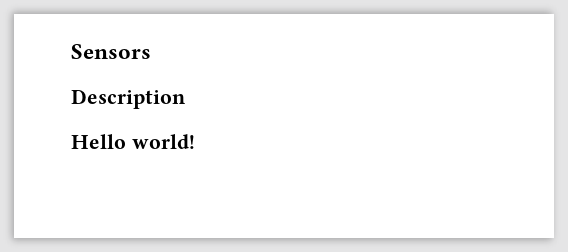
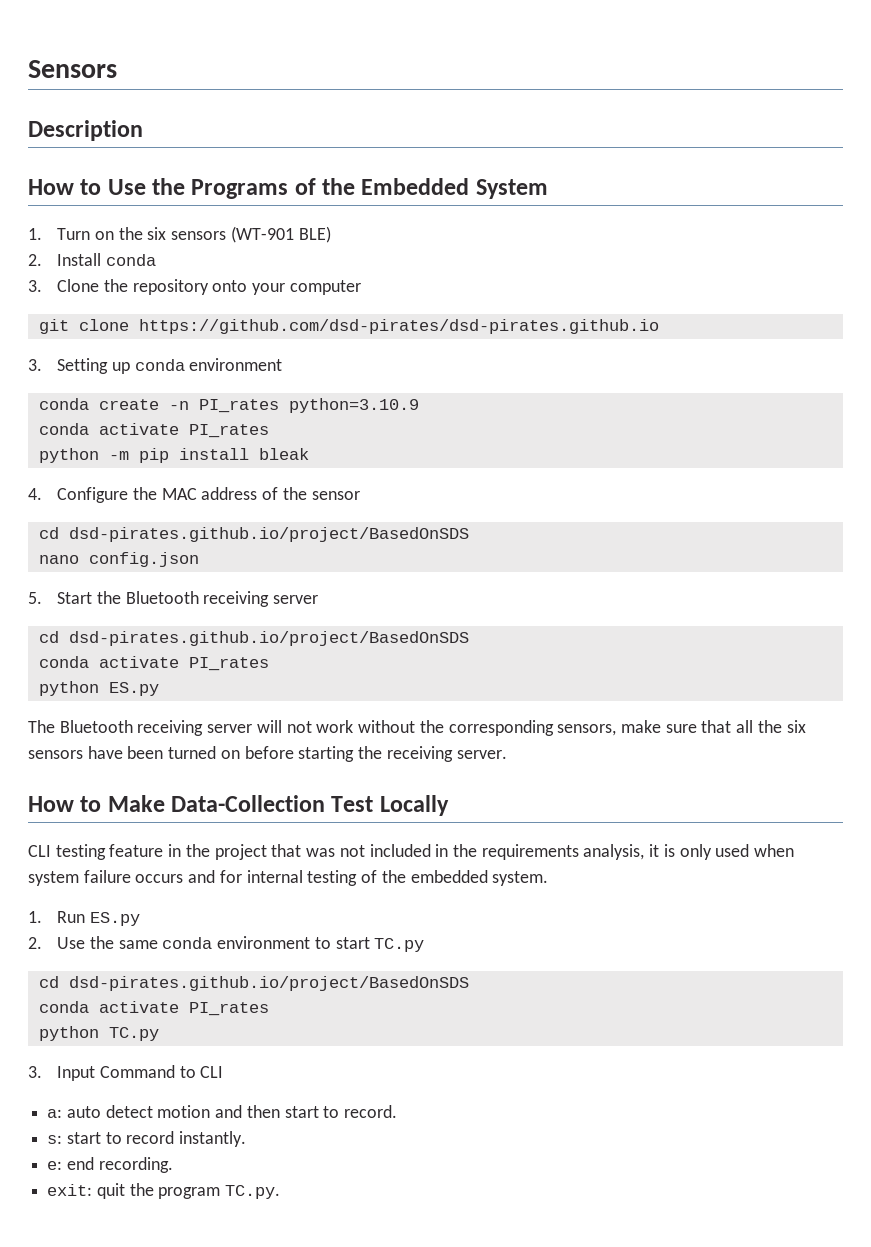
[71,134,195,149] Hello world! -> [28,178,548,199] [28,226,331,243] [28,253,157,266] [28,279,361,295] [38,319,659,334] [28,358,283,374] [38,398,419,413] [38,423,269,438] [38,448,309,463] [28,487,360,503] [38,527,469,542] [38,552,199,567] [28,591,319,607] [38,631,469,646] [38,656,269,671] [38,681,159,696] [28,720,806,736] [28,746,507,762] [28,795,449,816] [28,844,795,860] [28,870,549,886] [28,911,141,926] [28,936,425,952] [38,976,469,991] [38,1001,269,1016] [38,1026,159,1041] [28,1065,224,1081] [47,1105,398,1118] [47,1131,247,1147] [47,1157,173,1173] [47,1183,281,1199] How to Use the Programs of the Embedded System // 1. Turn on the six sensors (WT-901 BLE) // 2. Install conda // 3. Clone the repository onto your computer // git clone https://github.com/dsd-pirates/dsd-pirates.github.io // 3. Setting up conda environment // conda create -n PI_rates python=3.10.9 // conda activate PI_rates // python -m pip install bleak // 4. Configure the MAC address of the sensor // cd dsd-pirates.github.io/project/BasedOnSDS // nano config.json // 5. Start the Bluetooth receiving server // cd dsd-pirates.github.io/project/BasedOnSDS // conda activate PI_rates // python ES.py // The Bluetooth receiving server will not work without the corresponding sensors, make sure that all the six sensors have been turned on before starting the receiving server. // How to Make Data-Collection Test Locally // CLI testing feature in the project that was not included in the requirements analysis, it is only used when system failure occurs and for internal testing of the embedded system. // 1. Run ES.py // 2. Use the same conda environment to start TC.py // cd dsd-pirates.github.io/project/BasedOnSDS // conda activate PI_rates // python TC.py // 3. Input Command to CLI // a: auto detect motion and then start to record. // s: start to record instantly. // e: end recording. // exit: quit the program TC.py.

